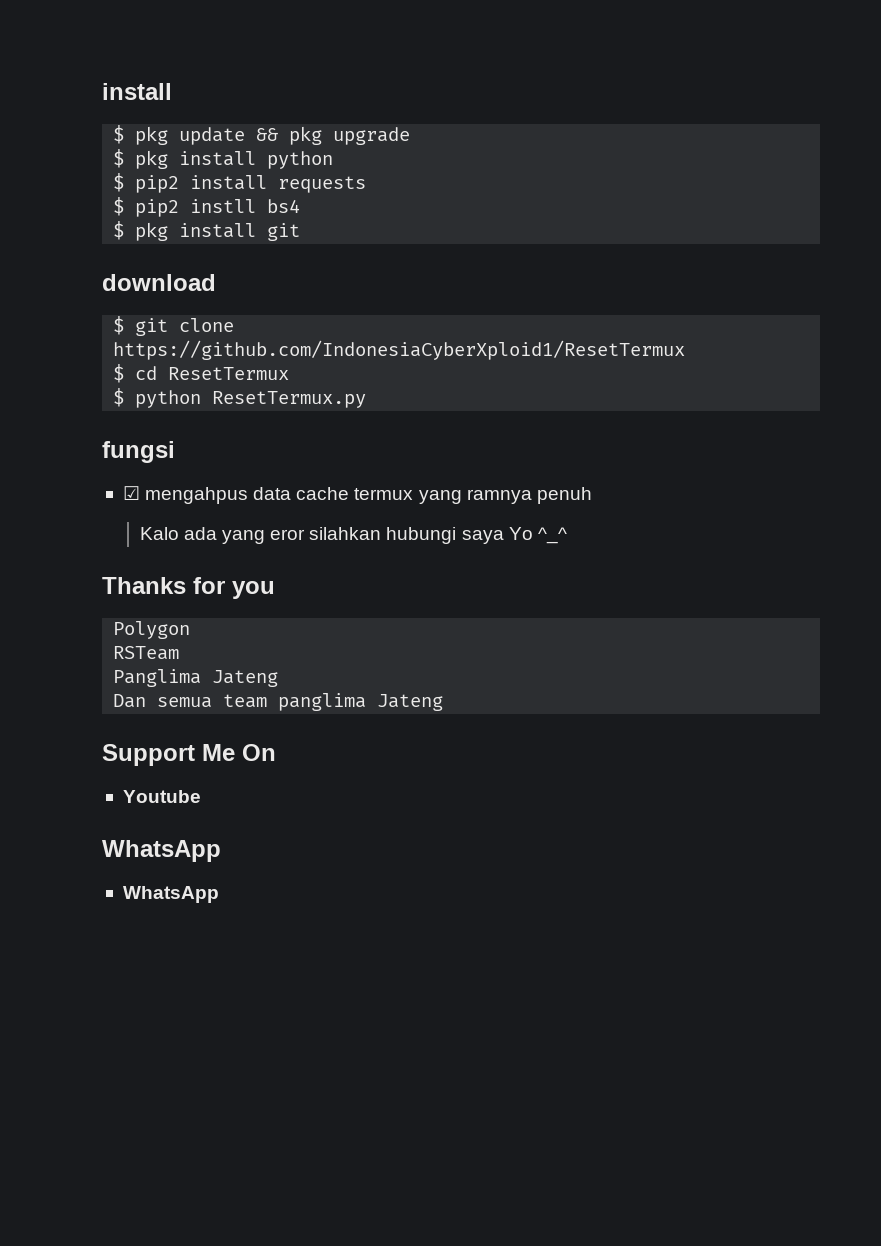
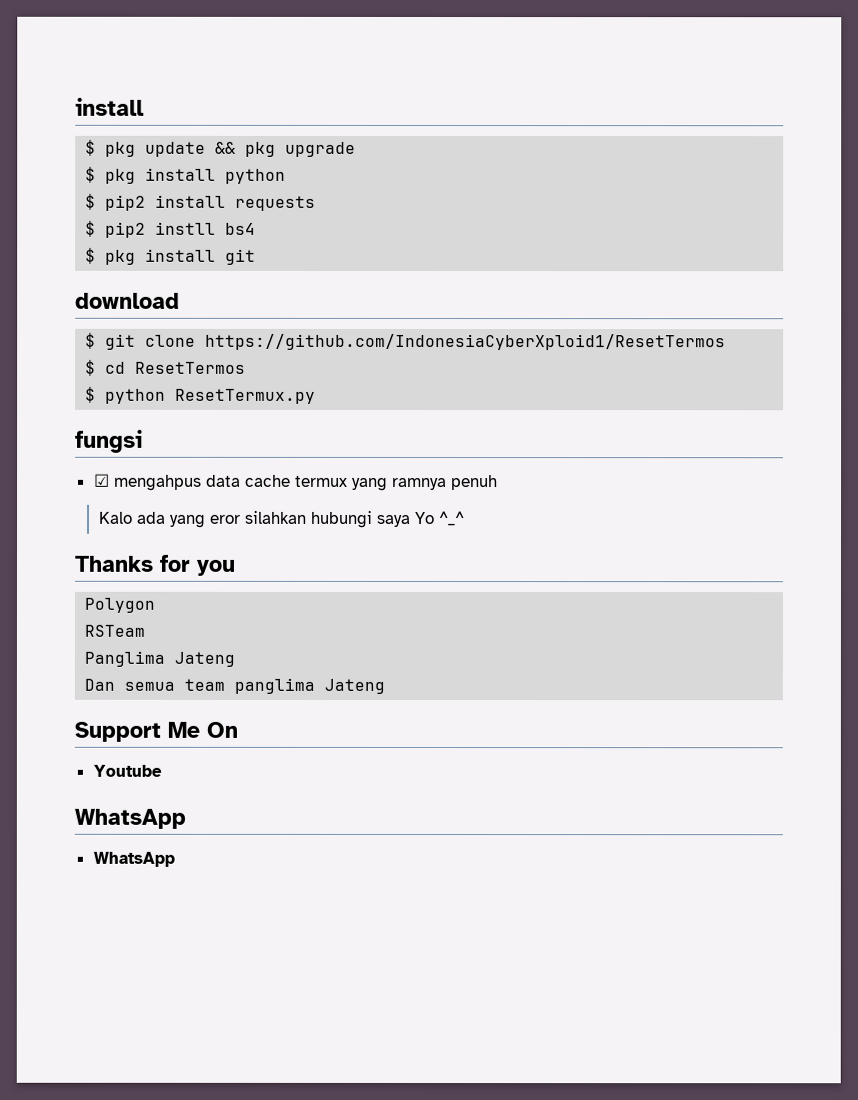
[113,340,686,360] https://github.com/IndonesiaCyberXploid1/ResetTermux -> [205,333,727,351] https://github.com/IndonesiaCyberXploid1/ResetTermos
[168,367,290,380] ResetTermux -> [135,361,247,374] ResetTermos

